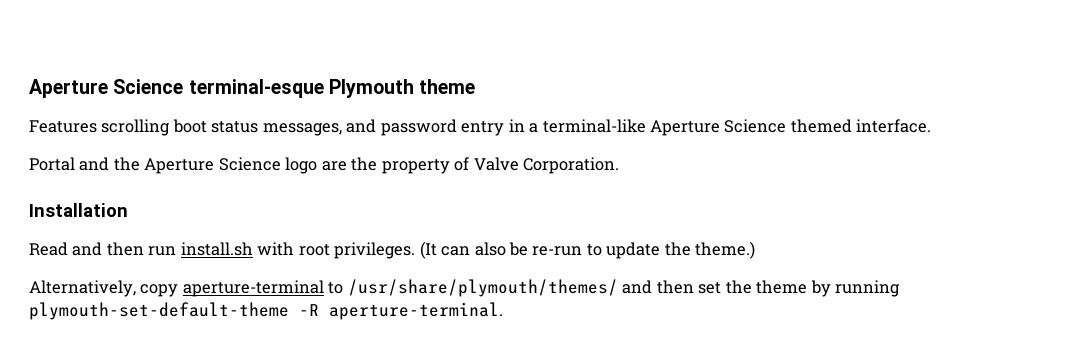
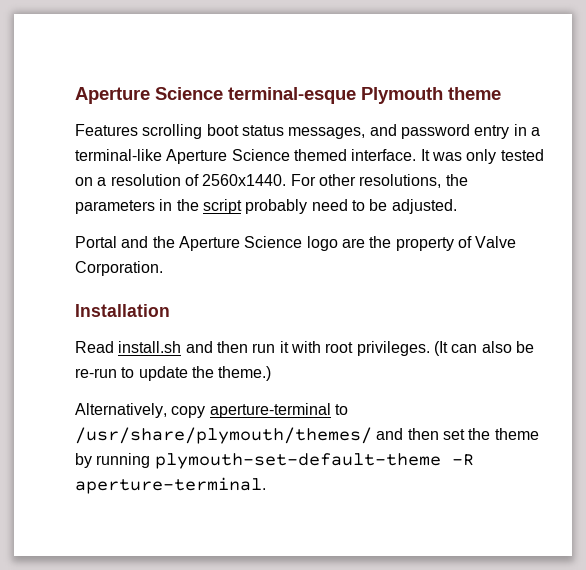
(932, 126) none -> [420,149,544,164] [75,174,468,188] [75,199,457,214] It was only tested on a resolution of 2560x1440. For other resolutions, the parameters in the script probably need to be adjusted.
(68, 249) none -> [118,341,182,353] install.sh
[180,242,253,256] install.sh -> [279,341,289,353] it

